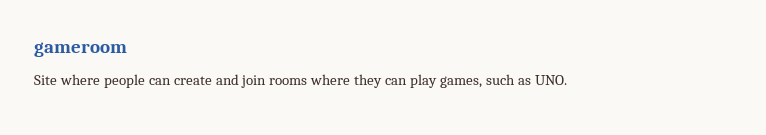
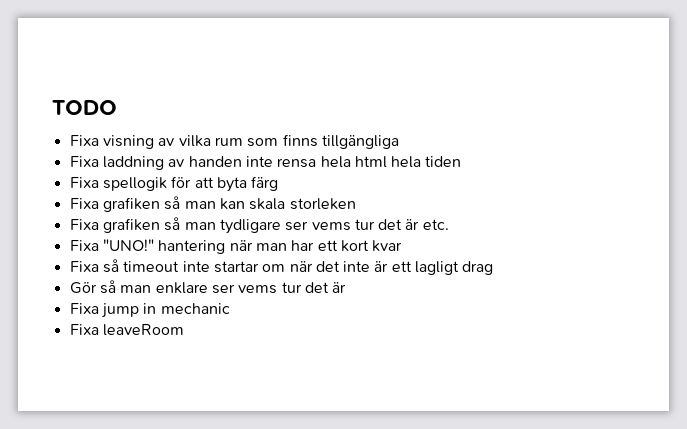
[34,42,127,57] [34,74,567,88] gameroom // Site where people can create and join rooms where they can play games, such as UNO. -> [52,100,117,115] [69,134,399,149] [69,156,462,170] [69,176,279,192] [69,196,356,212] [69,217,449,234] [69,239,403,254] [69,259,494,275] [69,280,347,294] [69,303,230,318] [69,324,184,336] TODO // Fixa visning av vilka rum som finns tillgängliga // Fixa laddning av handen inte rensa hela html hela tiden // Fixa spellogik för att byta färg // Fixa grafiken så man kan skala storleken // Fixa grafiken så man tydligare ser vems tur det är etc. // Fixa "UNO!" hantering när man har ett kort kvar // Fixa så timeout inte startar om när det inte är ett lagligt drag // Gör så man enklare ser vems tur det är // Fixa jump in mechanic // Fixa leaveRoom

